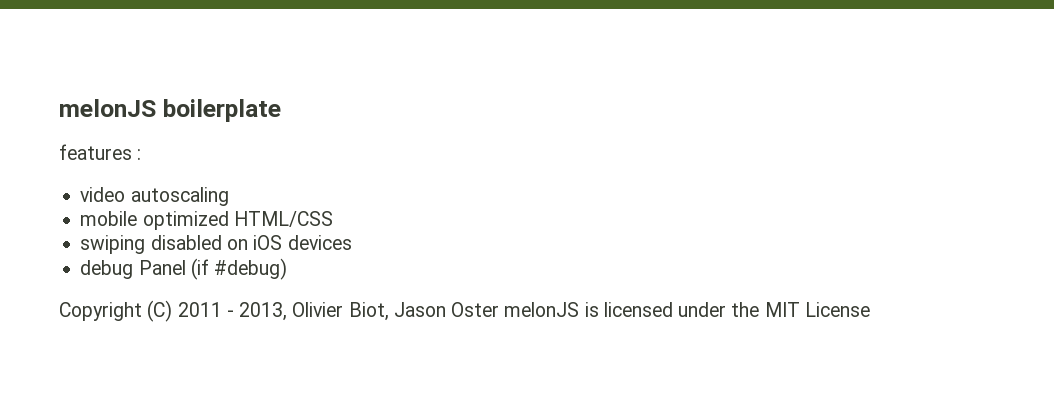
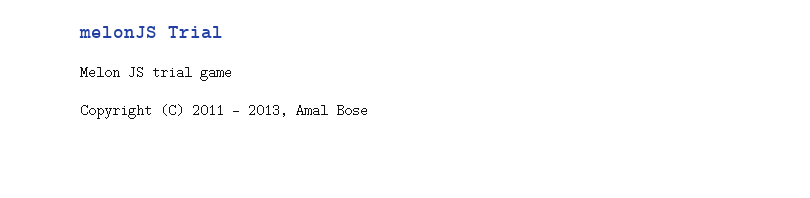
[59,99,281,122] [59,144,142,160] [80,187,229,206] [80,211,333,230] [80,235,352,254] [80,258,288,280] melonJS boilerplate // features : // video autoscaling // mobile optimized HTML/CSS // swiping disabled on iOS devices // debug Panel (if #debug) -> [79,26,223,39] [80,66,232,81] melonJS Trial // Melon JS trial game
[292,302,870,321] Olivier Biot, Jason Oster melonJS is licensed under the MIT License -> [296,104,368,117] Amal Bose

